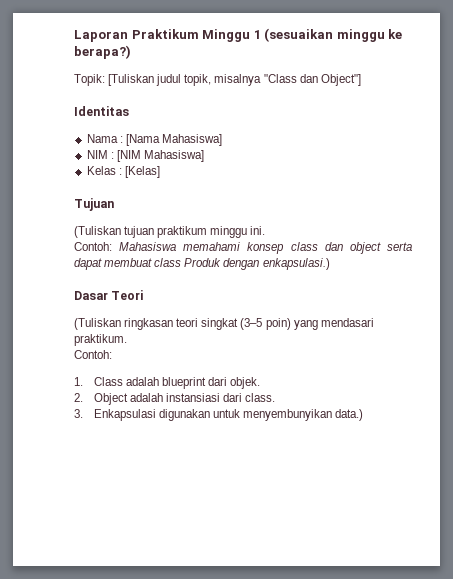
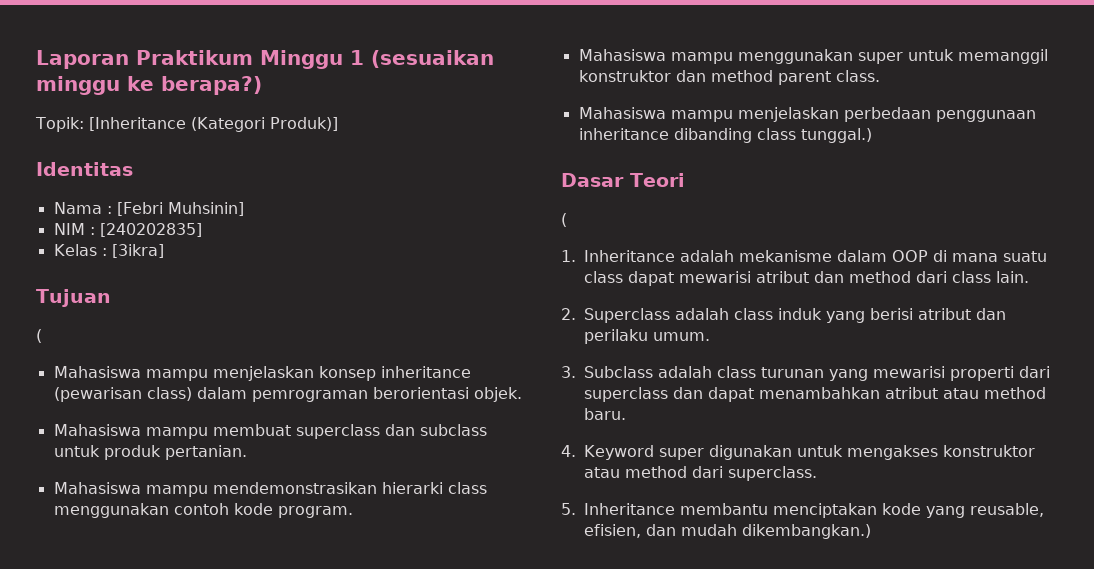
[108,74,361,86] [Tuliskan judul topik, misalnya "Class dan Object"] -> [88,117,338,132] [Inheritance (Kategori Produk)]
[125,134,222,146] [Nama Mahasiswa] -> [116,202,244,216] [Febri Muhsinin]
[116,150,204,162] [NIM Mahasiswa] -> [99,223,202,237] [240202835]
[124,166,160,178] [Kelas] -> [111,244,164,258] [3ikra]
[74,226,266,238] [74,242,412,254] [74,258,330,270] [74,290,144,300] [74,318,374,330] [74,334,127,346] [74,350,112,359] [74,377,260,389] [74,393,275,405] [74,409,363,421] (Tuliskan tujuan praktikum minggu ini. // Contoh: Mahasiswa memahami konsep class dan object serta dapat membuat class Produk dengan enkapsulasi.) // Dasar Teori // (Tuliskan ringkasan teori singkat (3–5 poin) yang mendasari praktikum. // Contoh: // 1. Class adalah blueprint dari objek. // 2. Object adalah instansiasi dari class. // 3. Enkapsulasi digunakan untuk menyembunyikan data.) -> [36,329,42,343] [53,366,471,381] [53,387,522,402] [53,424,487,439] [53,445,247,460] [53,482,487,497] [53,503,353,518] [578,49,1048,64] [578,70,880,85] [578,107,1036,122] [578,128,872,143] [561,173,685,187] [561,213,567,227] [561,250,1047,262] [584,271,1029,286] [561,308,1006,323] [584,329,710,344] [561,366,1050,381] [584,387,1046,402] [584,408,626,420] [561,445,1035,460] [584,466,817,481] [561,503,1044,518] [584,524,871,539] ( // Mahasiswa mampu menjelaskan konsep inheritance (pewarisan class) dalam pemrograman berorientasi objek. // Mahasiswa mampu membuat superclass dan subclass untuk produk pertanian. // Mahasiswa mampu mendemonstrasikan hierarki class menggunakan contoh kode program. // Mahasiswa mampu menggunakan super untuk memanggil konstruktor dan method parent class. // Mahasiswa mampu menjelaskan perbedaan penggunaan inheritance dibanding class tunggal.) // Dasar Teori // ( // 1. Inheritance adalah mekanisme dalam OOP di mana suatu class dapat mewarisi atribut dan method dari class lain. // 2. Superclass adalah class induk yang berisi atribut dan perilaku umum. // 3. Subclass adalah class turunan yang mewarisi properti dari superclass dan dapat menambahkan atribut atau method baru. // 4. Keyword super digunakan untuk mengakses konstruktor atau method dari superclass. // 5. Inheritance membantu menciptakan kode yang reusable, efisien, dan mudah dikembangkan.)

